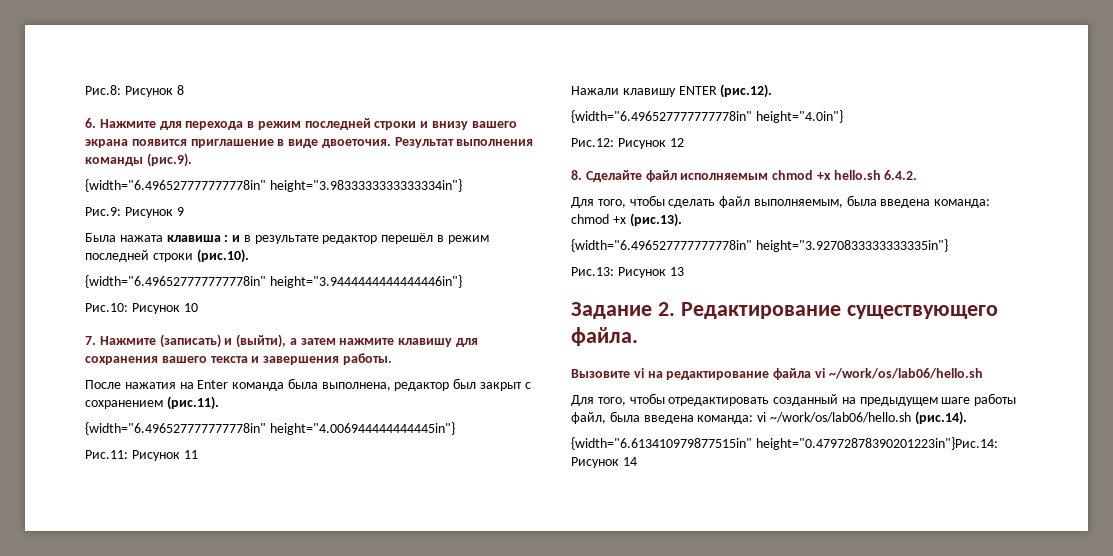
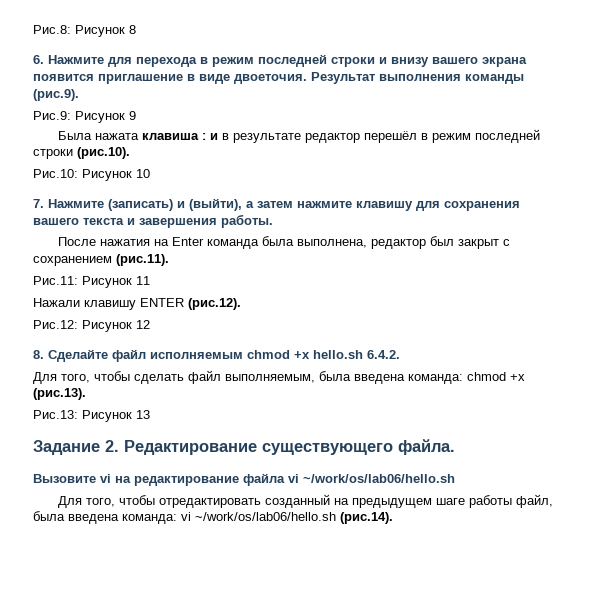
[85,179,462,192] // {width="6.496527777777778in" height="3.9833333333333334in"} -> (79, 95) none
[85,275,462,288] // {width="6.496527777777778in" height="3.9444444444444446in"} -> (130, 153) none
[85,422,455,435] // {width="6.496527777777778in" height="4.006944444444445in"} -> (169, 260) none
[571,110,843,123] // {width="6.496527777777778in" height="4.0in"} -> (241, 304) none
[571,239,948,252] // {width="6.496527777777778in" height="3.9270833333333335in"} -> (86, 394) none
[571,437,998,450] [571,457,637,468] // {width="6.613410979877515in" height="0.47972878390201223in"}Рис.14: Рисунок 14 -> (393, 518) none

